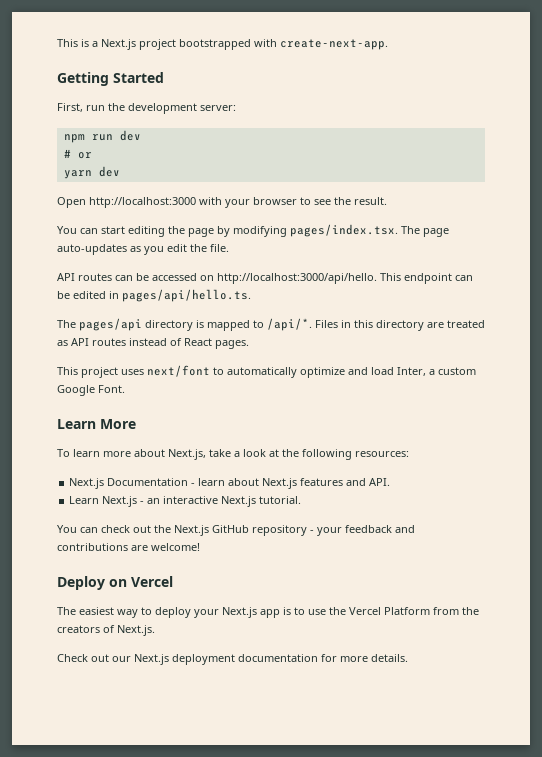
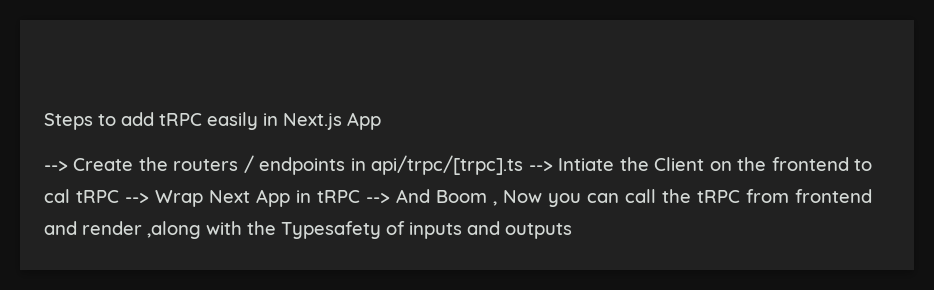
[57,39,388,50] [57,72,164,86] [57,103,236,114] [63,130,141,143] [63,149,92,159] [63,166,120,179] [57,197,387,208] [57,224,449,237] [57,244,229,255] [57,273,473,284] [57,289,251,302] [57,318,485,331] [57,338,249,349] [57,365,476,378] [57,385,125,396] [57,419,136,429] [57,449,409,460] [69,478,391,489] [69,496,302,507] [57,525,415,536] [57,543,200,551] [57,576,173,590] [57,607,479,618] [57,625,155,636] [57,654,408,665] This is a Next.js project bootstrapped with create-next-app. // Getting Started // First, run the development server: // npm run dev // # or // yarn dev // Open http://localhost:3000 with your browser to see the result. // You can start editing the page by modifying pages/index.tsx. The page auto-updates as you edit the file. // API routes can be accessed on http://localhost:3000/api/hello. This endpoint can be edited in pages/api/hello.ts. // The pages/api directory is mapped to /api/*. Files in this directory are treated as API routes instead of React pages. // This project uses next/font to automatically optimize and load Inter, a custom Google Font. // Learn More // To learn more about Next.js, take a look at the following resources: // Next.js Documentation - learn about Next.js features and API. // Learn Next.js - an interactive Next.js tutorial. // You can check out the Next.js GitHub repository - your feedback and contributions are welcome! // Deploy on Vercel // The easiest way to deploy your Next.js app is to use the Vercel Platform from the creators of Next.js. // Check out our Next.js deployment documentation for more details. -> [44,112,381,130] [44,155,873,175] [44,189,872,207] [44,221,572,239] Steps to add tRPC easily in Next.js App // --> Create the routers / endpoints in api/trpc/[trpc].ts --> Intiate the Client on the frontend to cal tRPC --> Wrap Next App in tRPC --> And Boom , Now you can call the tRPC from frontend and render ,along with the Typesafety of inputs and outputs

